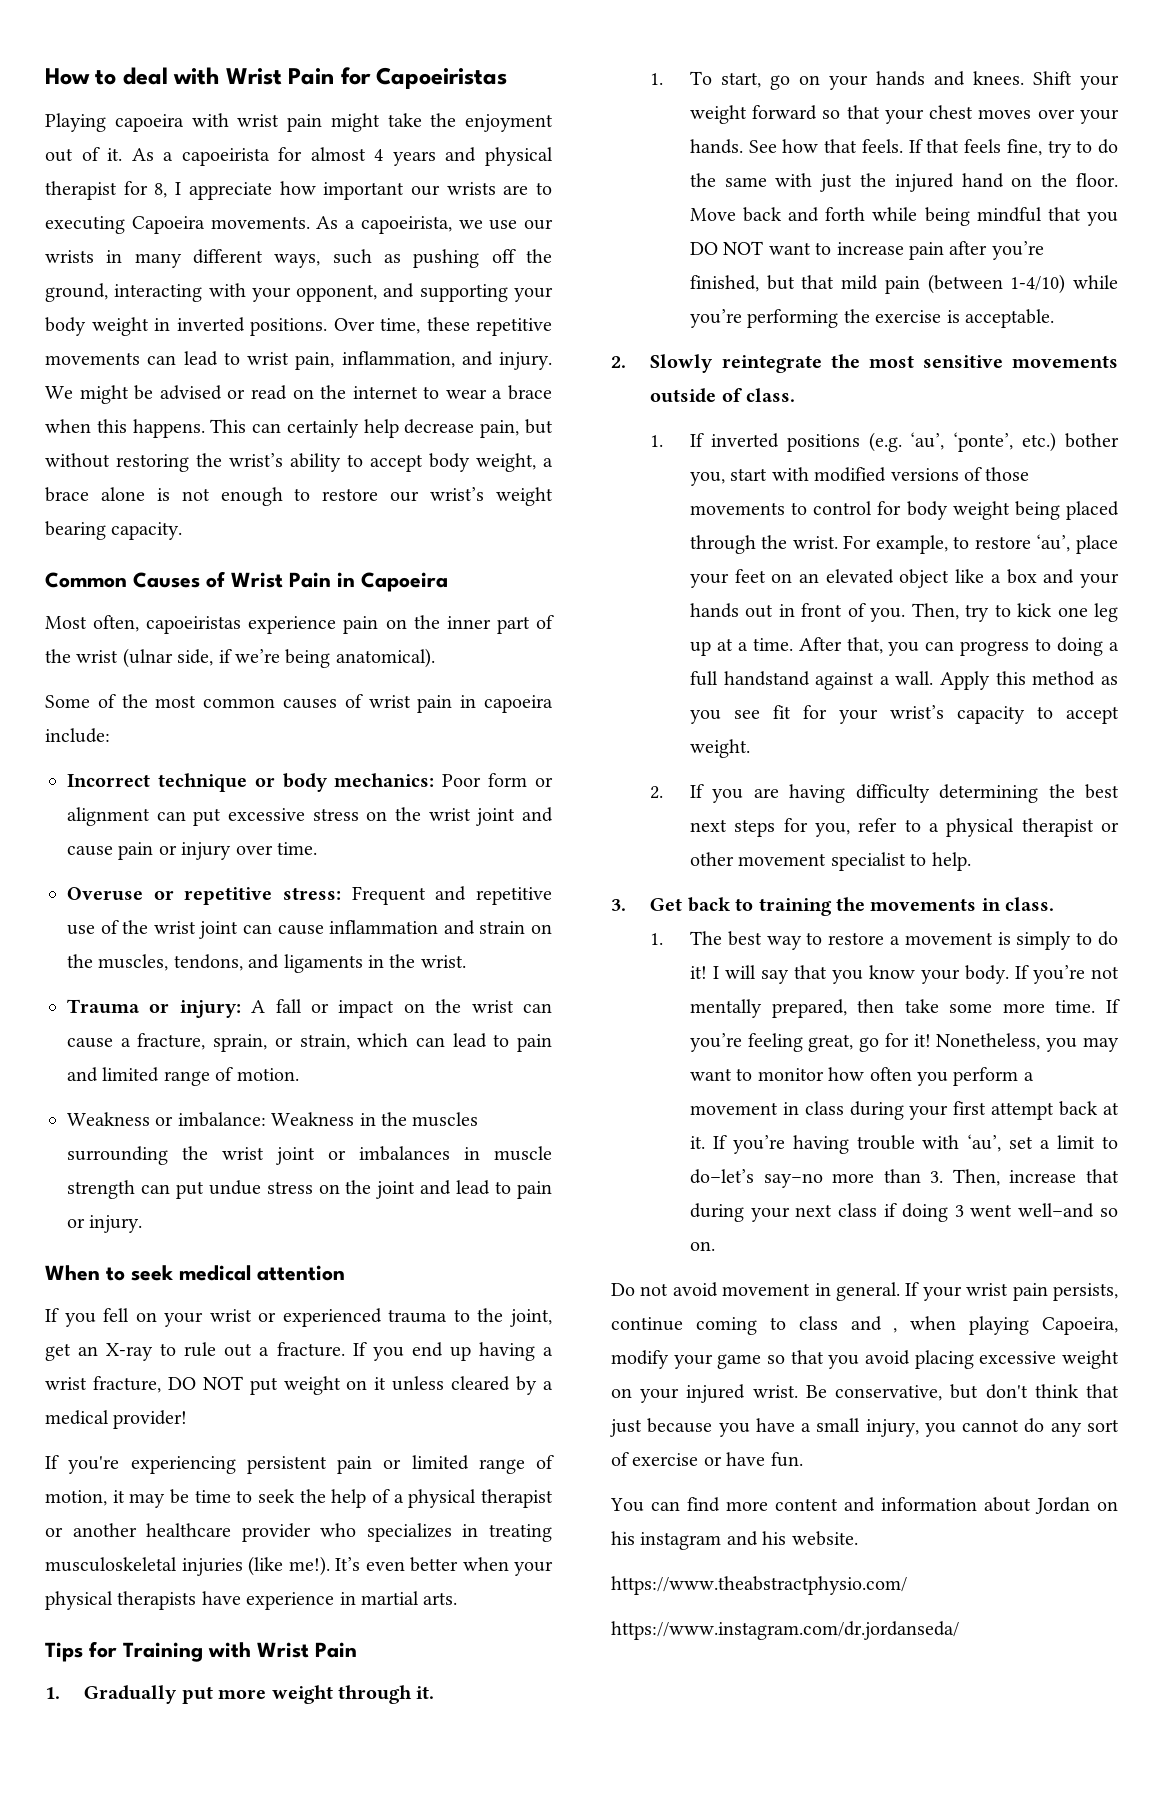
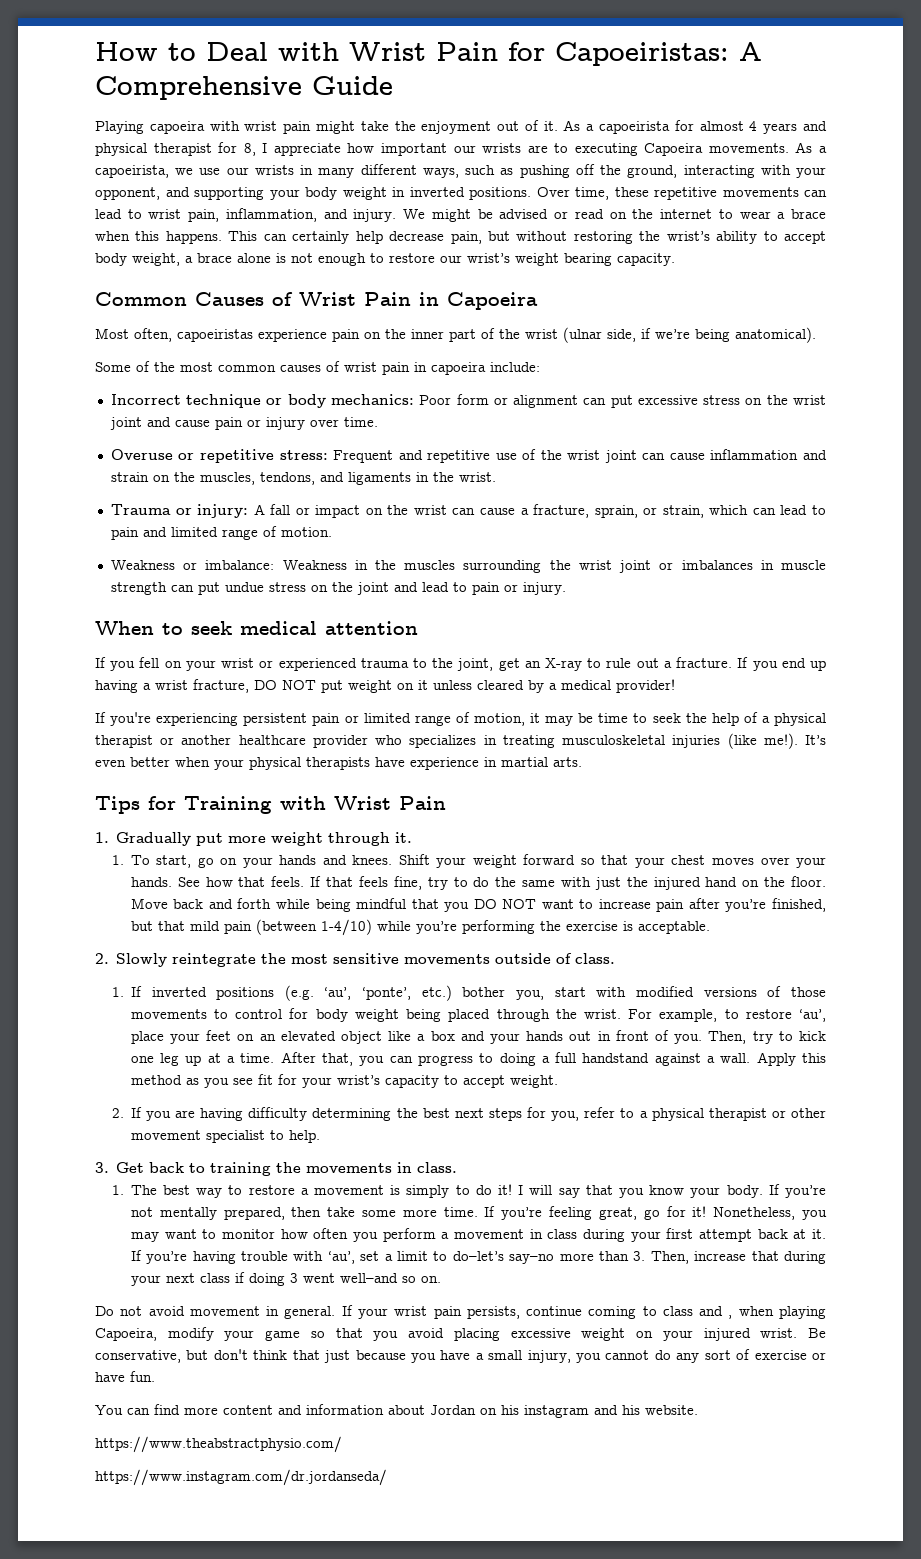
[122,67,168,85] deal -> [206,42,268,61] Deal
[376,67,508,89] Capoeiristas -> [555,42,762,66] [95,76,393,100] Capoeiristas: A Comprehensive Guide

